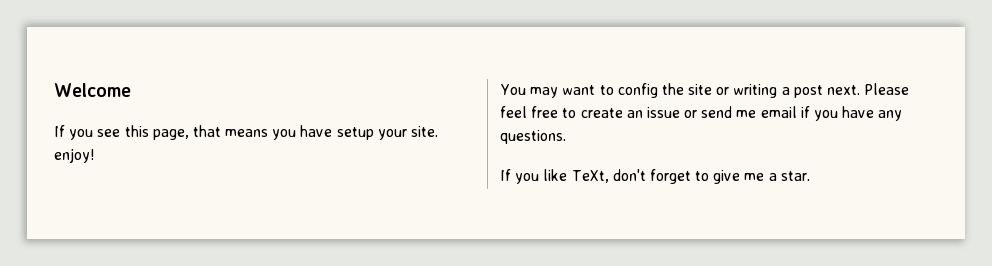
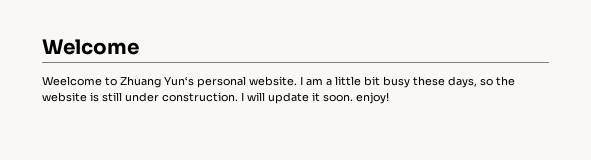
[54,125,439,140] [54,148,94,163] [500,83,910,98] [500,106,903,121] [500,130,566,144] [500,169,810,184] If you see this page, that means you have setup your site. enjoy! // You may want to config the site or writing a post next. Please feel free to create an issue or send me email if you have any questions. // If you like TeXt, don't forget to give me a star. -> [42,76,515,88] [42,92,389,104] Weelcome to Zhuang Yun‘s personal website. I am a little bit busy these days, so the website is still under construction. I will update it soon. enjoy!

